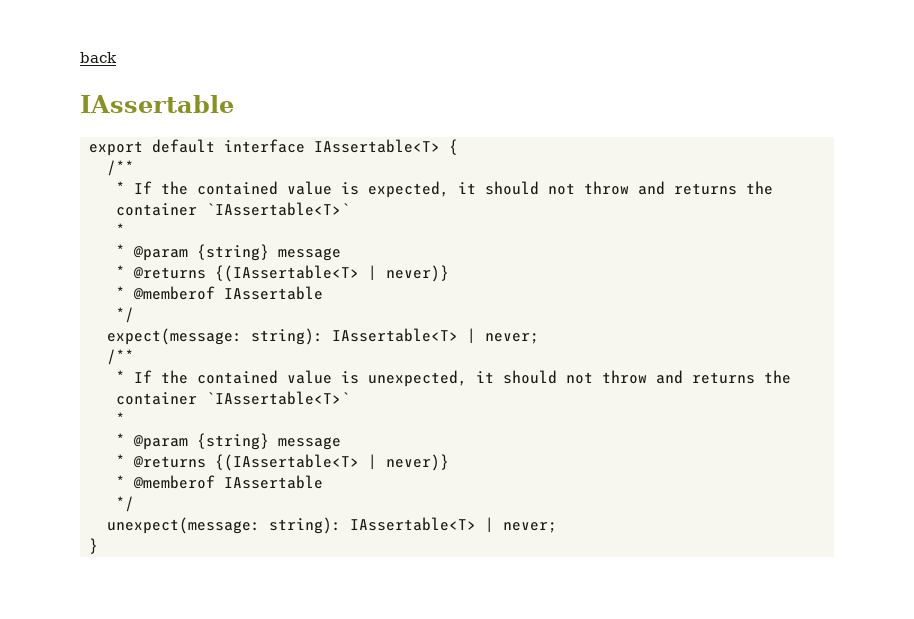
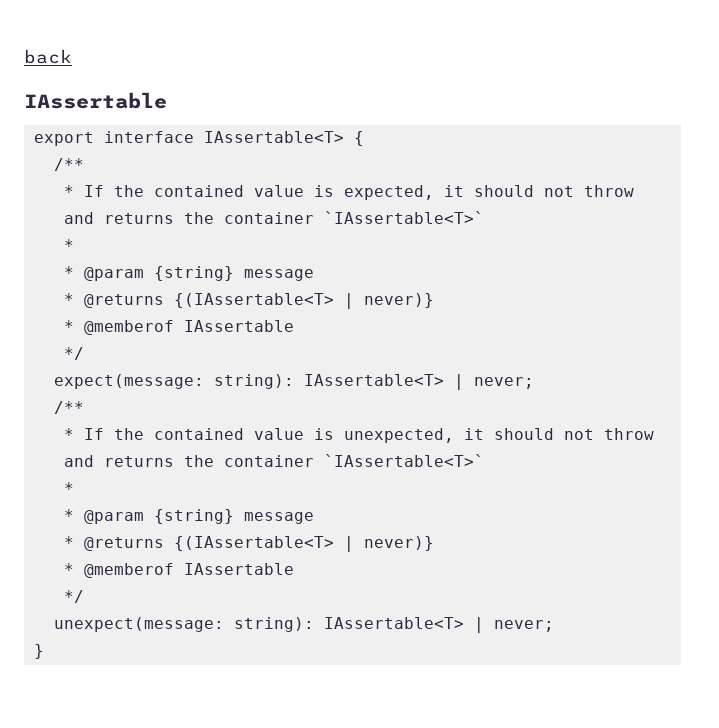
[152,139,215,153] default -> (94, 139) none

